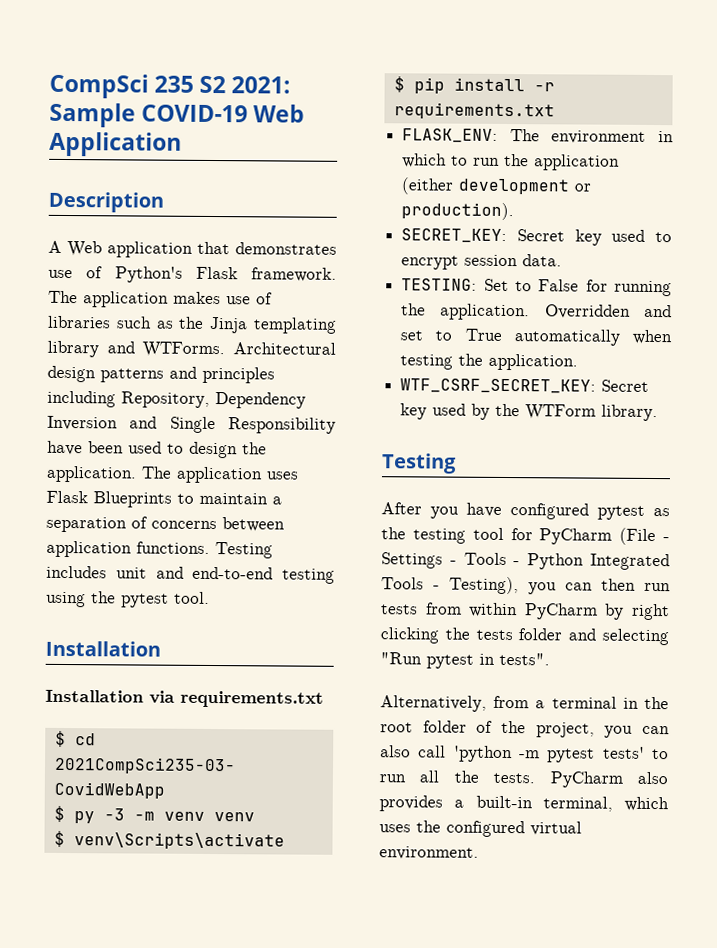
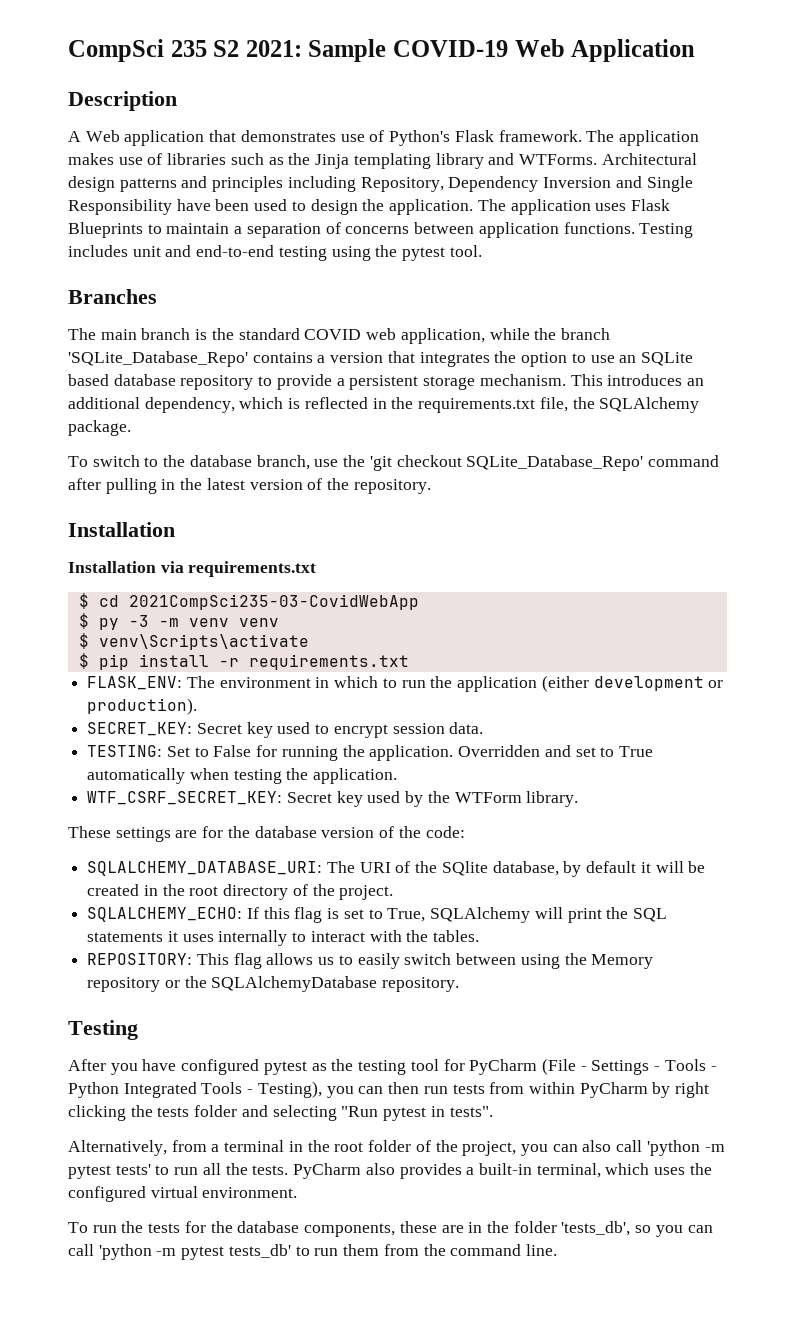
(210, 597) none -> [68,289,157,304] [68,328,610,344] [68,351,693,367] [68,374,704,390] [68,397,700,413] [68,420,131,436] [68,455,719,471] [68,478,431,494] // Branches // The main branch is the standard COVID web application, while the branch 'SQLite_Database_Repo' contains a version that integrates the option to use an SQLite based database repository to provide a persistent storage mechanism. This introduces an additional dependency, which is reflected in the requirements.txt file, the SQLAlchemy package. // To switch to the database branch, use the 'git checkout SQLite_Database_Repo' command after pulling in the latest version of the repository.
(659, 413) none -> [68,826,465,842] [87,861,706,877] [87,884,394,900] [87,907,667,923] [87,930,480,946] [87,953,654,969] [87,976,460,992] // These settings are for the database version of the code: // SQLALCHEMY_DATABASE_URI: The URI of the SQlite database, by default it will be created in the root directory of the project. // SQLALCHEMY_ECHO: If this flag is set to True, SQLAlchemy will print the SQL statements it uses internally to interact with the tables. // REPOSITORY: This flag allows us to easily switch between using the Memory repository or the SQLAlchemyDatabase repository.
(479, 853) none -> [68,1221,713,1237] [68,1244,557,1260] // To run the tests for the database components, these are in the folder 'tests_db', so you can call 'python -m pytest tests_db' to run them from the command line.

